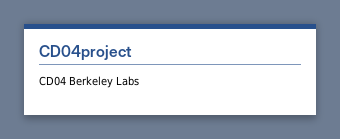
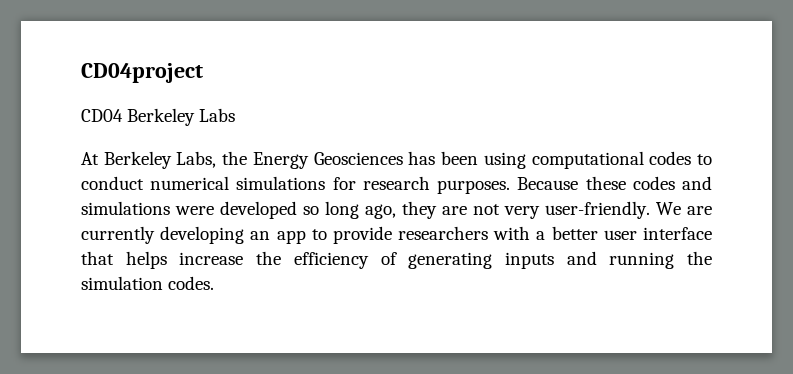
(139, 81) none -> [81,151,713,169] [81,176,712,194] [81,201,712,219] [81,226,713,244] [81,251,713,269] [81,276,215,290] // At Berkeley Labs, the Energy Geosciences has been using computational codes to conduct numerical simulations for research purposes. Because these codes and simulations were developed so long ago, they are not very user-friendly. We are currently developing an app to provide researchers with a better user interface that helps increase the efficiency of generating inputs and running the simulation codes.

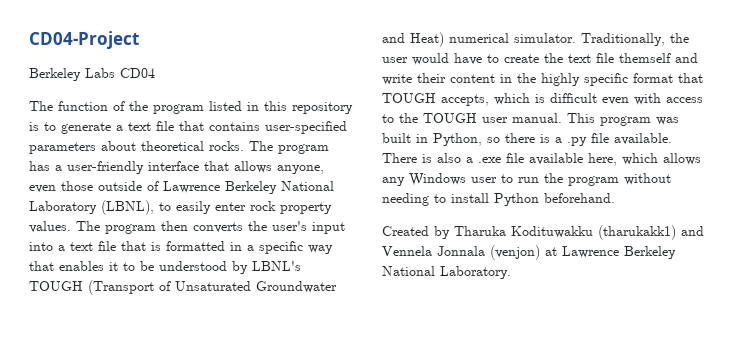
[81,63,203,83] [81,109,123,122] CD04project // CD04 -> [29,31,139,49] CD04-Project //
[81,151,713,169] [81,176,712,194] [81,201,712,219] [81,226,713,244] [81,251,713,269] [81,276,215,290] // At Berkeley Labs, the Energy Geosciences has been using computational codes to conduct numerical simulations for research purposes. Because these codes and simulations were developed so long ago, they are not very user-friendly. We are currently developing an app to provide researchers with a better user interface that helps increase the efficiency of generating inputs and running the simulation codes. -> [120,68,155,78] [29,101,353,114] [29,121,347,134] [29,141,329,154] [29,161,324,174] [29,181,334,194] [29,200,332,215] [29,221,345,234] [29,241,333,254] [29,261,301,274] [29,280,337,295] [382,32,689,47] [382,53,698,65] [382,73,703,86] [382,93,703,106] [382,113,679,126] [382,133,672,146] [382,153,701,166] [382,173,671,186] [382,193,615,206] [382,225,704,240] [382,245,676,260] [382,266,511,279] CD04 // The function of the program listed in this repository is to generate a text file that contains user-specified parameters about theoretical rocks. The program has a user-friendly interface that allows anyone, even those outside of Lawrence Berkeley National Laboratory (LBNL), to easily enter rock property values. The program then converts the user's input into a text file that is formatted in a specific way that enables it to be understood by LBNL's TOUGH (Transport of Unsaturated Groundwater and Heat) numerical simulator. Traditionally, the user would have to create the text file themself and write their content in the highly specific format that TOUGH accepts, which is difficult even with access to the TOUGH user manual. This program was built in Python, so there is a .py file available. There is also a .exe file available here, which allows any Windows user to run the program without needing to install Python beforehand. // Created by Tharuka Kodituwakku (tharukakk1) and Vennela Jonnala (venjon) at Lawrence Berkeley National Laboratory.

